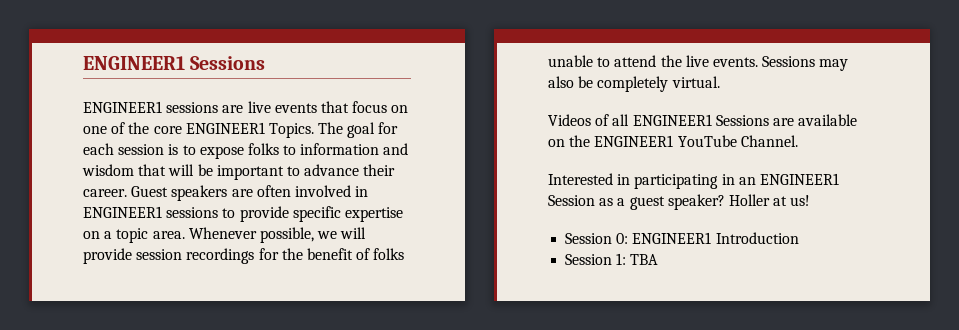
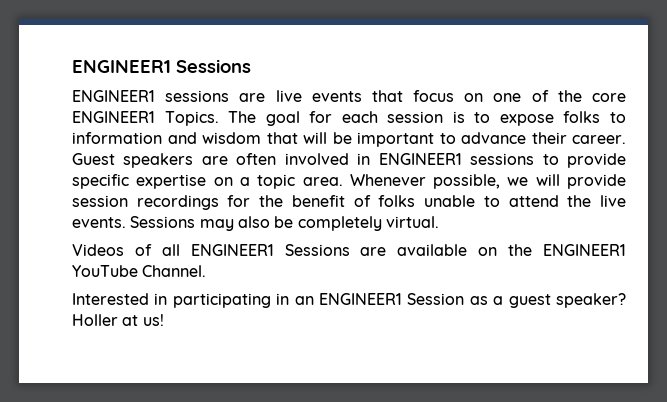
[565,232,799,244] [565,253,659,265] // Session 0: ENGINEER1 Introduction // Session 1: TBA -> (164, 320) none

